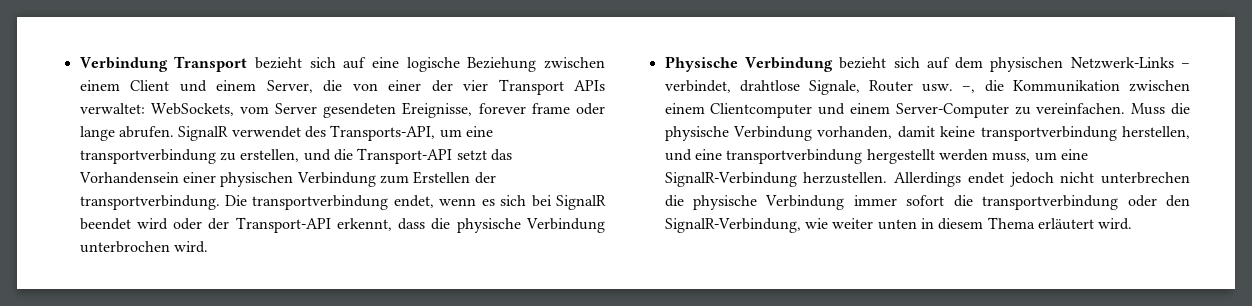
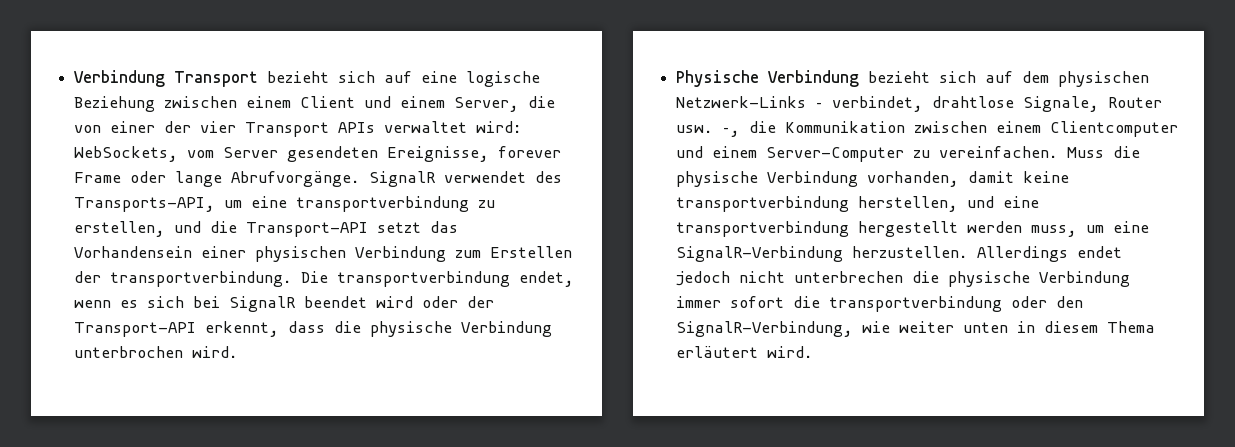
[79,103,145,114] verwaltet: -> [384,121,523,133] verwaltet wird:
[531,103,570,114] frame -> [74,172,122,183] Frame
[118,126,174,138] abrufen. -> [231,171,361,187] Abrufvorgänge.

